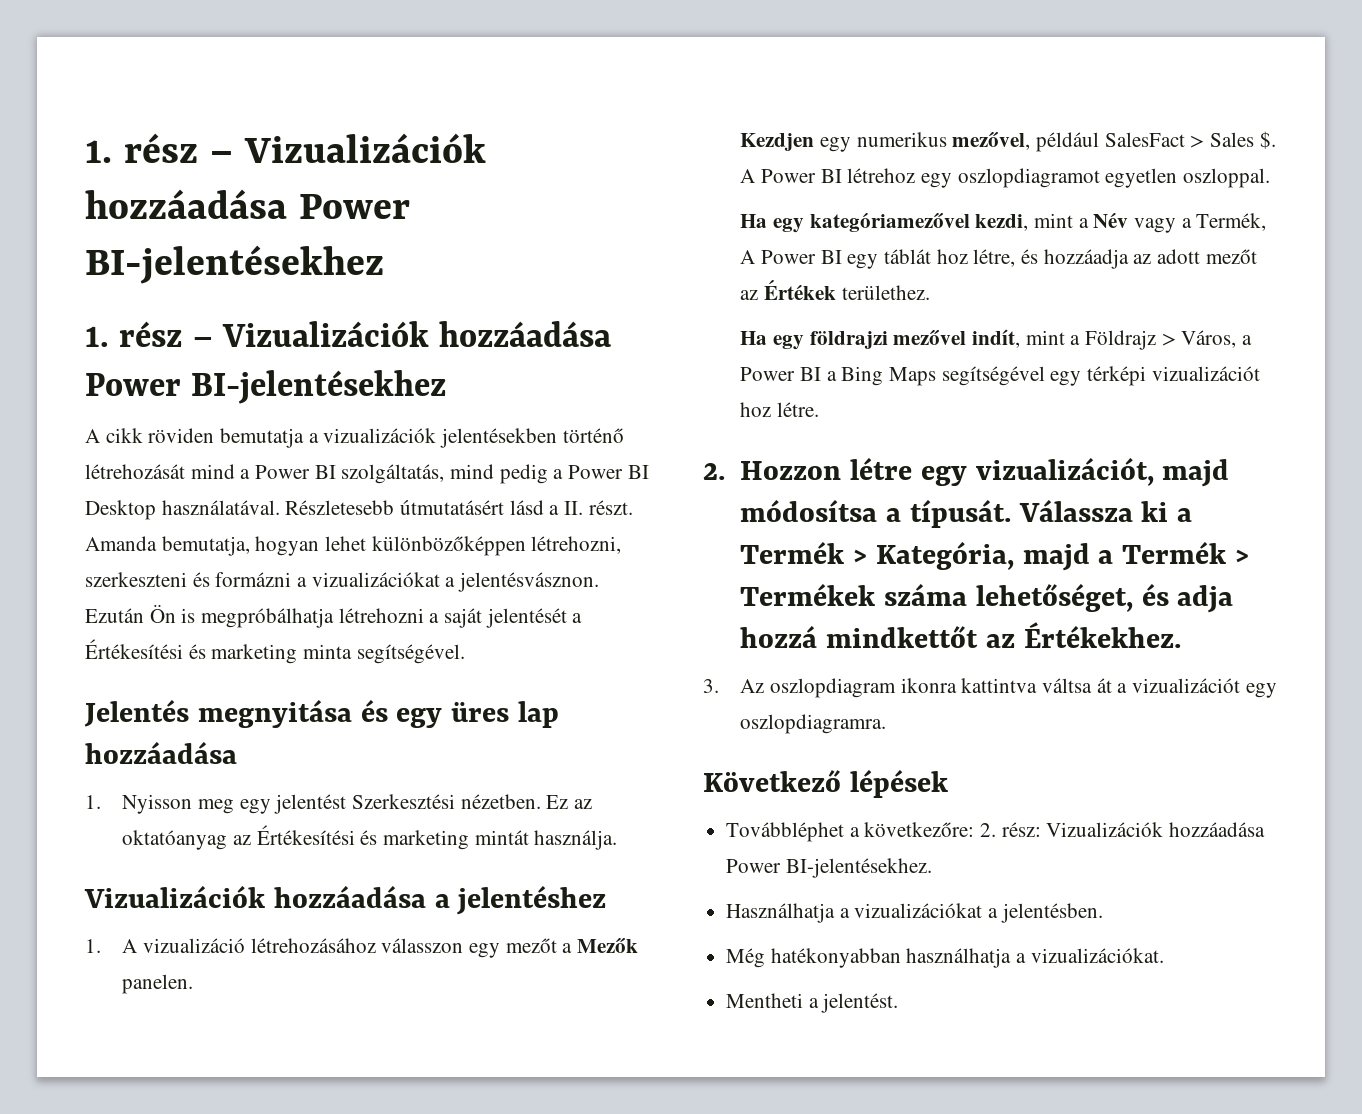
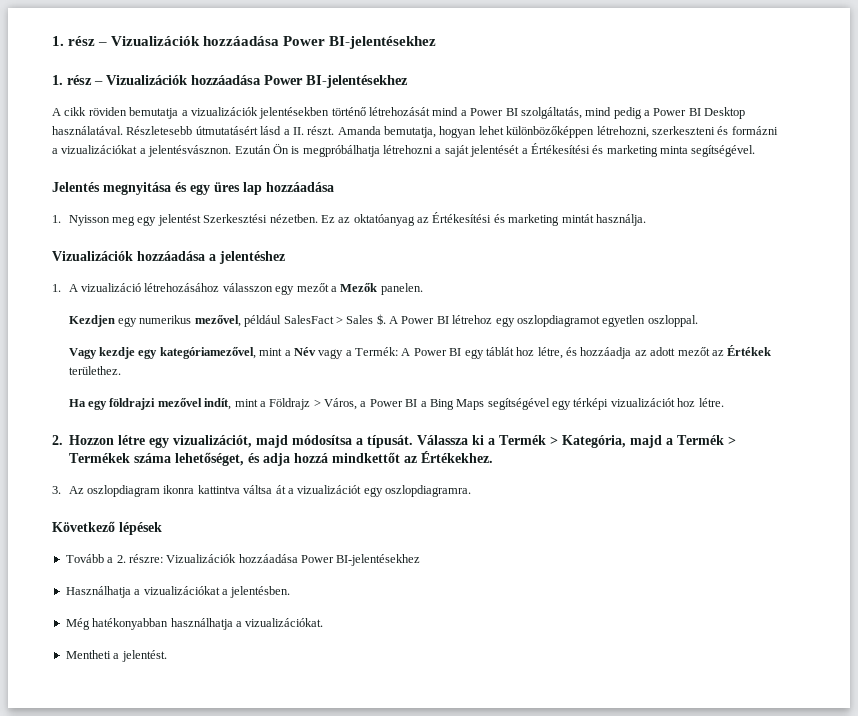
[740,212,1029,233] Ha egy kategóriamezővel kezdi, -> [68,346,256,359] Vagy kezdje egy kategóriamezővel,
[1196,213,1267,231] Termék, -> [355,347,399,356] Termék:
[726,822,1266,842] [726,858,932,878] Továbbléphet a következőre: 2. rész: Vizualizációk hozzáadása Power BI-jelentésekhez. -> [65,554,421,566] Tovább a 2. részre: Vizualizációk hozzáadása Power BI-jelentésekhez

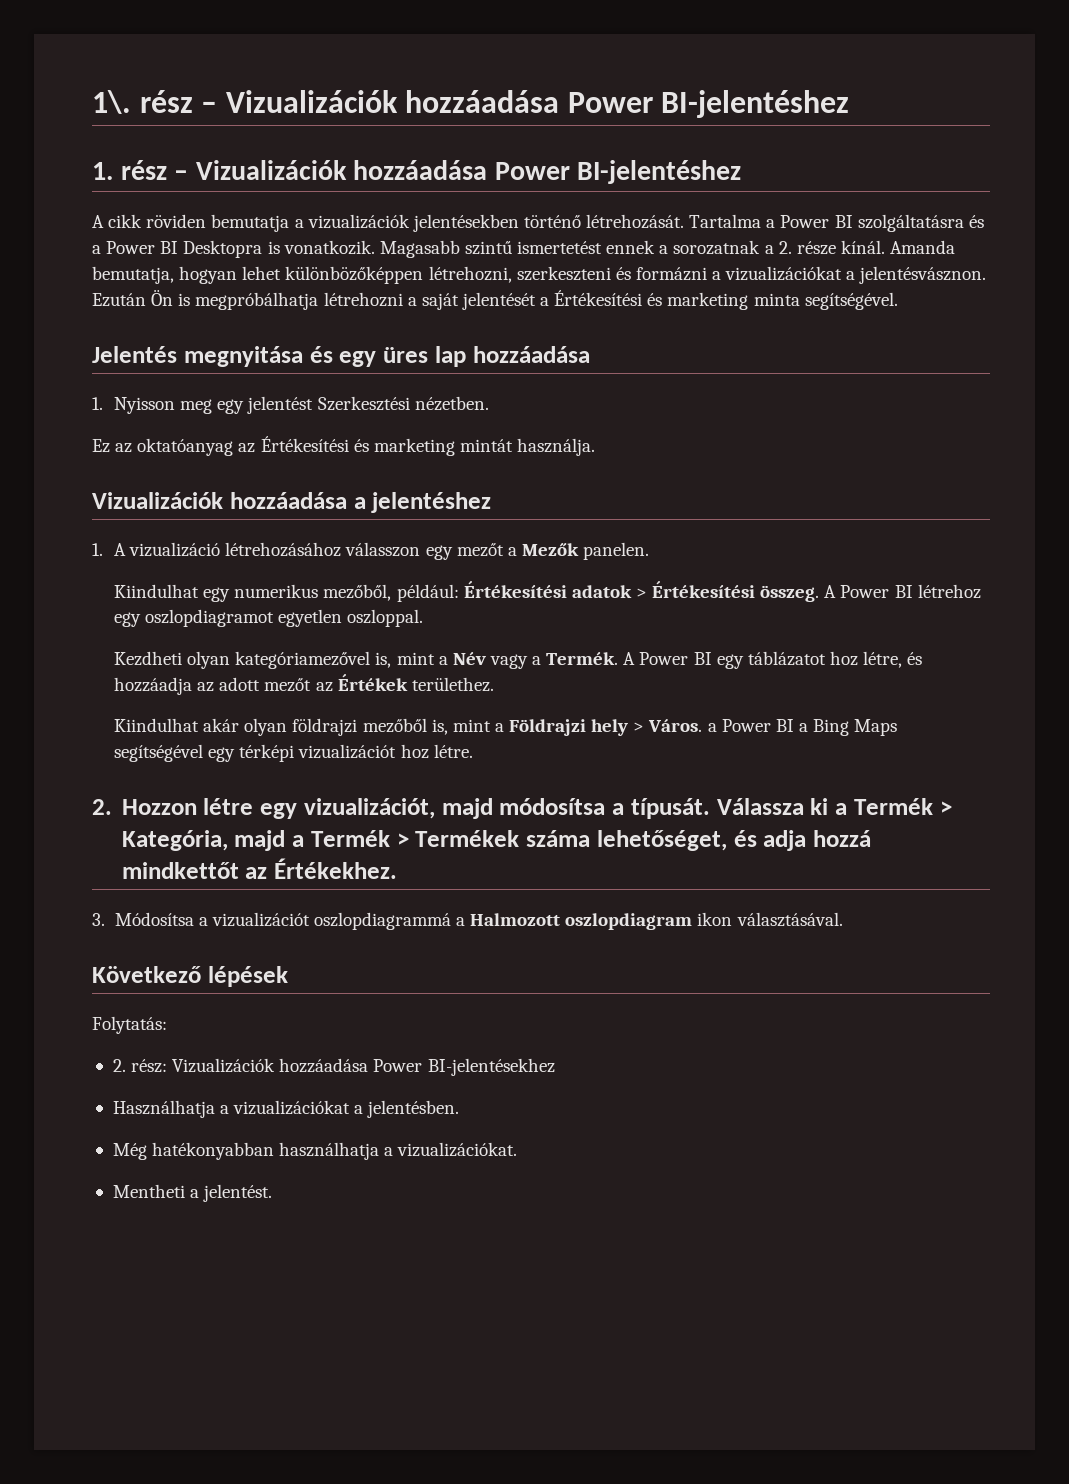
[52,36,437,49] [52,75,408,88] 1. rész – Vizualizációk hozzáadása Power BI-jelentésekhez // 1. rész – Vizualizációk hozzáadása Power BI-jelentésekhez -> [92,90,850,118] [92,160,742,184] 1\. rész – Vizualizációk hozzáadása Power BI-jelentéshez // 1. rész – Vizualizációk hozzáadása Power BI-jelentéshez
[369,107,746,119] [52,126,335,135] létrehozását mind a Power BI szolgáltatás, mind pedig a Power BI Desktop használatával. Részletesebb útmutatásért lásd a II. részt. -> [586,214,984,232] [92,240,885,258] létrehozását. Tartalma a Power BI szolgáltatásra és a Power BI Desktopra is vonatkozik. Magasabb szintű ismertetést ennek a sorozatnak a 2. része kínál.
(318, 218) none -> (489, 403) //
[68,315,115,327] Kezdjen -> [114,584,200,598] Kiindulhat
[194,314,386,327] mezővel, például SalesFact > Sales $. -> [323,581,820,602] mezőből, például: Értékesítési adatok > Értékesítési összeg.
[68,346,256,359] Vagy kezdje egy kategóriamezővel, -> [114,651,392,669] Kezdheti olyan kategóriamezővel is,
[355,347,399,356] Termék: -> [546,652,619,665] Termék.
[485,347,514,356] táblát -> [747,651,826,666] táblázatot
[68,397,358,410] Ha egy földrajzi mezővel indít, mint a Földrajz > Város, -> [114,718,703,736] Kiindulhat akár olyan földrajzi mezőből is, mint a Földrajzi hely > Város.
[68,485,472,497] [52,521,162,535] [65,554,163,563] Az oszlopdiagram ikonra kattintva váltsa át a vizualizációt egy oszlopdiagramra. // Következő lépések // Tovább a 2. részre: -> [114,912,843,930] [92,966,288,987] [92,1016,167,1034] [112,1059,168,1073] Módosítsa a vizualizációt oszlopdiagrammá a Halmozott oszlopdiagram ikon választásával. // Következő lépések // Folytatás: // 2. rész:

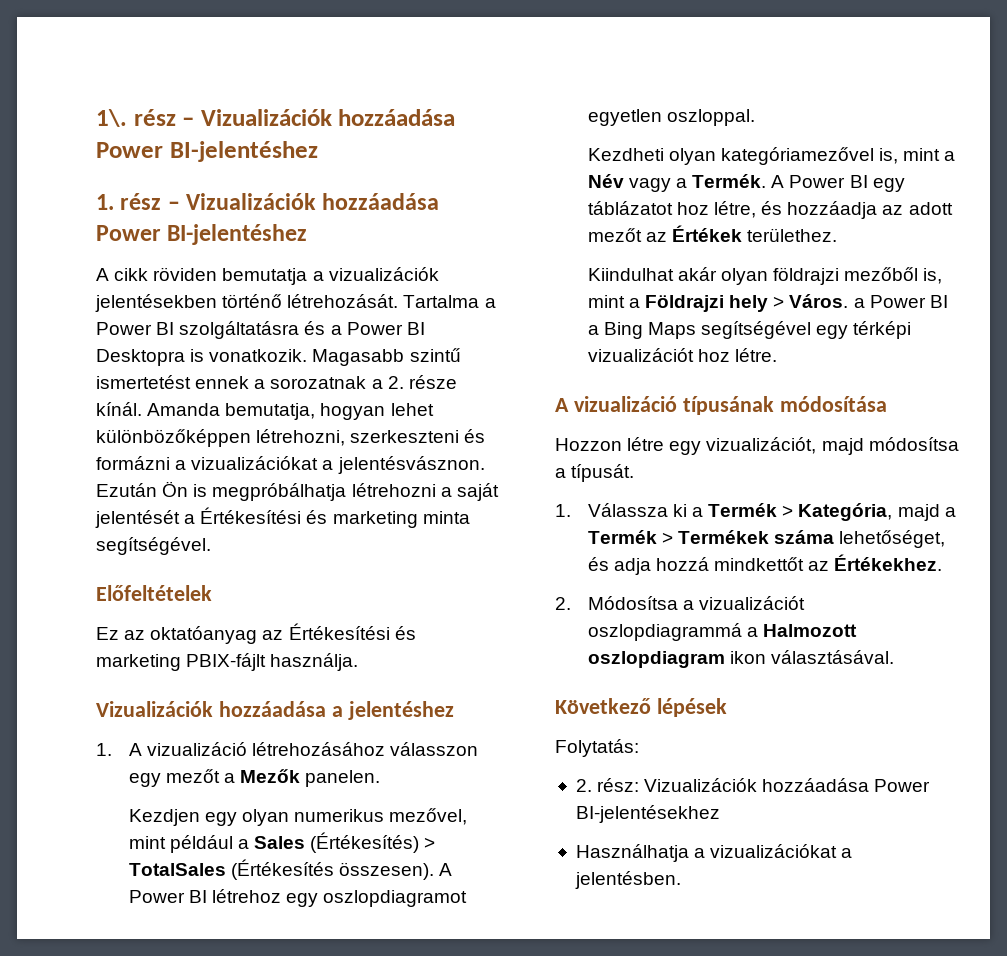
[92,346,590,367] [92,396,489,414] Jelentés megnyitása és egy üres lap hozzáadása // 1. Nyisson meg egy jelentést Szerkesztési nézetben. -> [96,585,212,601] Előfeltételek
[459,439,513,452] mintát -> [186,653,267,671] PBIX-fájlt
[114,581,820,602] Kiindulhat egy numerikus mezőből, például: Értékesítési adatok > Értékesítési összeg. -> [128,808,468,826] [128,832,436,853] [128,859,435,880] Kezdjen egy olyan numerikus mezővel, mint például a Sales (Értékesítés) > TotalSales (Értékesítés összesen).
[92,799,112,815] 2. -> [555,396,887,415] A vizualizáció típusának módosítása //
(710, 808) none -> [555,504,571,517] // 1.
[92,913,105,926] 3. -> [555,597,571,610] 2.
[112,1142,518,1160] [112,1184,273,1202] // Még hatékonyabban használhatja a vizualizációkat. // Mentheti a jelentést. -> (681, 880) none

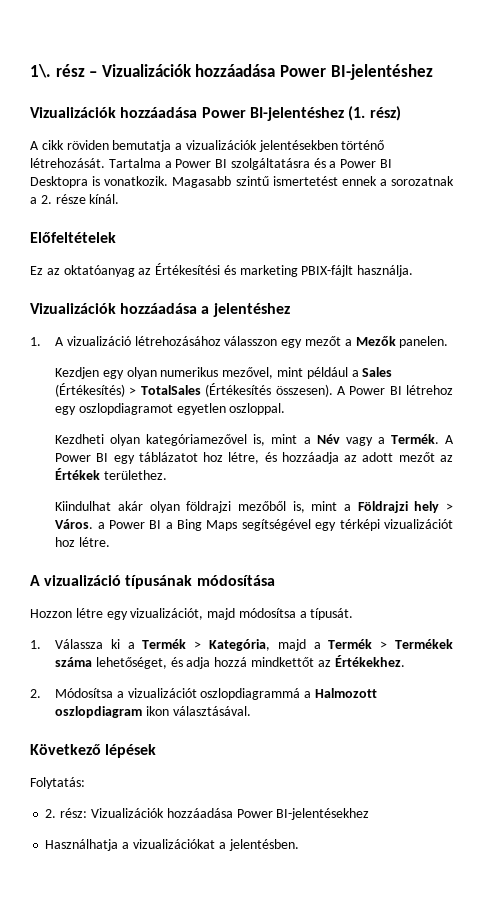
[96,193,440,210] [96,224,308,245] 1. rész – Vizualizációk hozzáadása Power BI-jelentéshez -> [30,106,401,121] Vizualizációk hozzáadása Power BI-jelentéshez (1. rész)
[147,403,434,420] [96,429,486,447] [96,456,485,474] [96,481,499,501] [95,507,470,528] [96,537,211,555] Amanda bemutatja, hogyan lehet különbözőképpen létrehozni, szerkeszteni és formázni a vizualizációkat a jelentésvásznon. Ezután Ön is megpróbálhatja létrehozni a saját jelentését a Értékesítési és marketing minta segítségével. -> (120, 199) none

